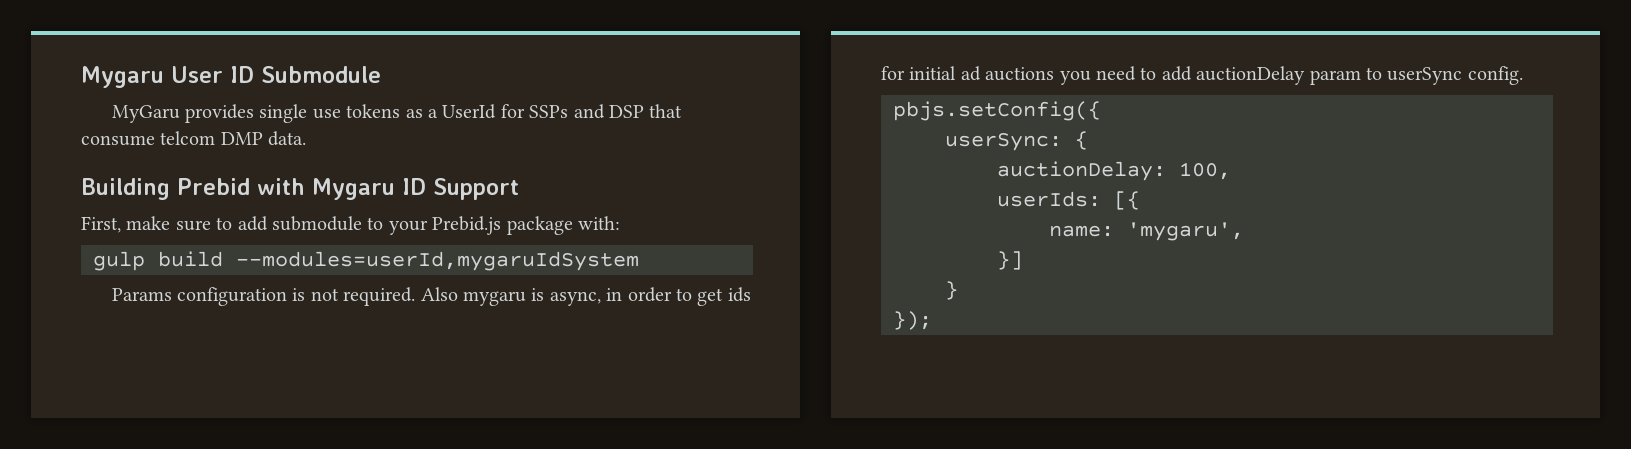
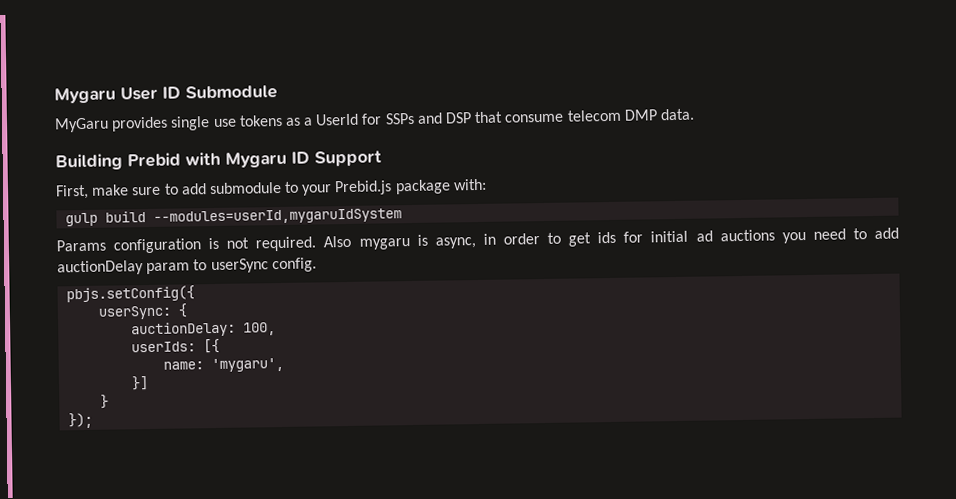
[160,131,216,145] telcom -> [566,109,622,122] telecom

